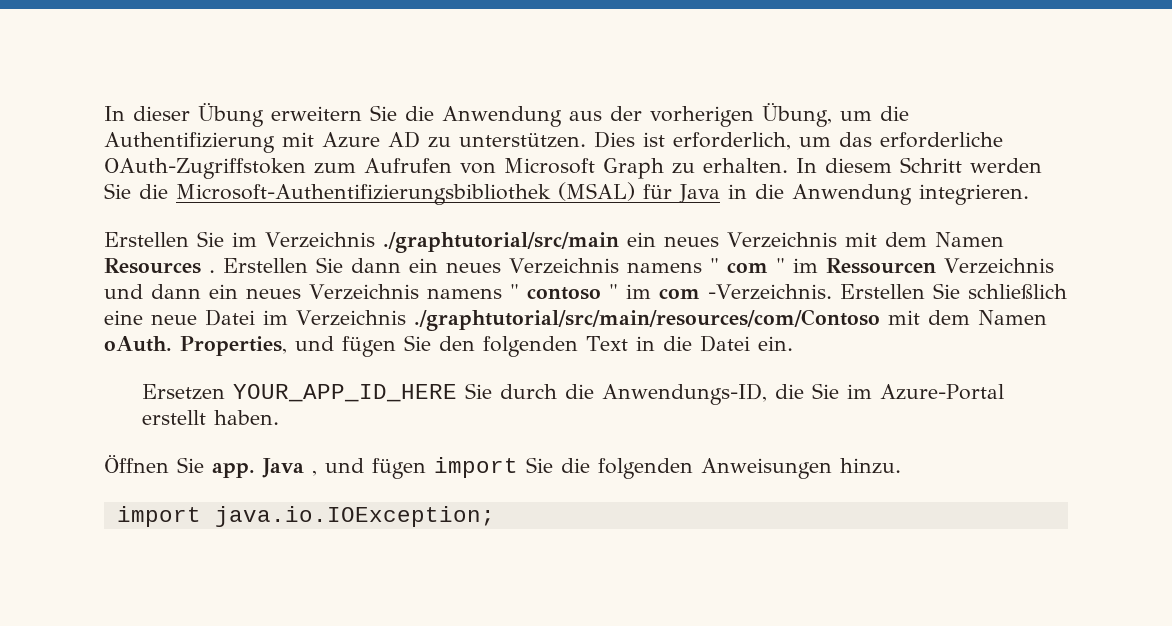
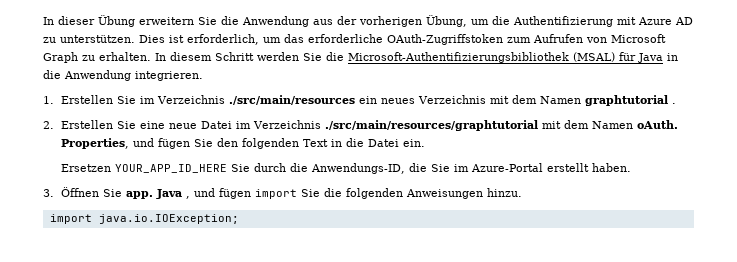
(1029, 194) none -> [43,96,54,104] 1.
[382,232,619,253] ./graphtutorial/src/main -> [228,95,355,105] ./src/main/resources
[104,258,201,274] Resources -> [584,95,668,106] graphtutorial
[223,257,1054,274] [104,283,1067,300] Erstellen Sie dann ein neues Verzeichnis namens " com " im Ressourcen Verzeichnis und dann ein neues Verzeichnis namens " contoso " im com -Verzeichnis. Erstellen Sie schließlich -> [43,120,136,129] // 2. Erstellen Sie
[413,309,880,331] ./graphtutorial/src/main/resources/com/Contoso -> [324,120,538,131] ./src/main/resources/graphtutorial
(279, 417) none -> [43,189,54,197] 3.

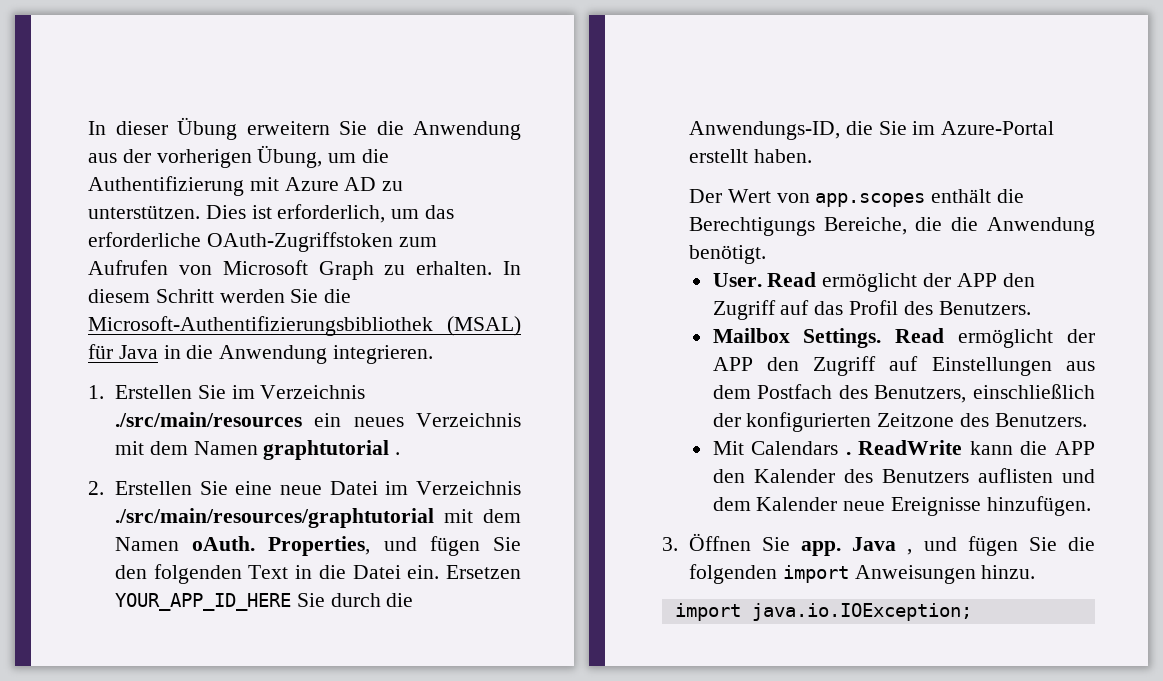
(425, 143) // -> (440, 572) none
(631, 167) none -> [688,189,1024,207] [688,217,1095,236] [688,245,766,264] [712,272,1035,292] [712,300,1031,320] [712,328,1095,348] [712,356,1095,376] [712,384,1095,403] [712,412,1087,432] [712,440,1095,455] [712,468,1095,483] [712,496,1091,516] // Der Wert von app.scopes enthält die Berechtigungs Bereiche, die die Anwendung benötigt. // User. Read ermöglicht der APP den Zugriff auf das Profil des Benutzers. // Mailbox Settings. Read ermöglicht der APP den Zugriff auf Einstellungen aus dem Postfach des Benutzers, einschließlich der konfigurierten Zeitzone des Benutzers. // Mit Calendars . ReadWrite kann die APP den Kalender des Benutzers auflisten und dem Kalender neue Ereignisse hinzufügen.
[254,189,297,199] import -> (1018, 546) none
(403, 193) none -> [782,565,849,583] import

